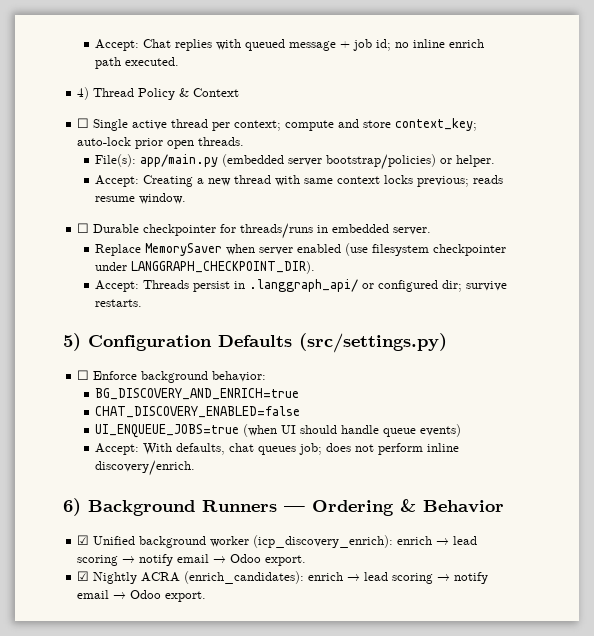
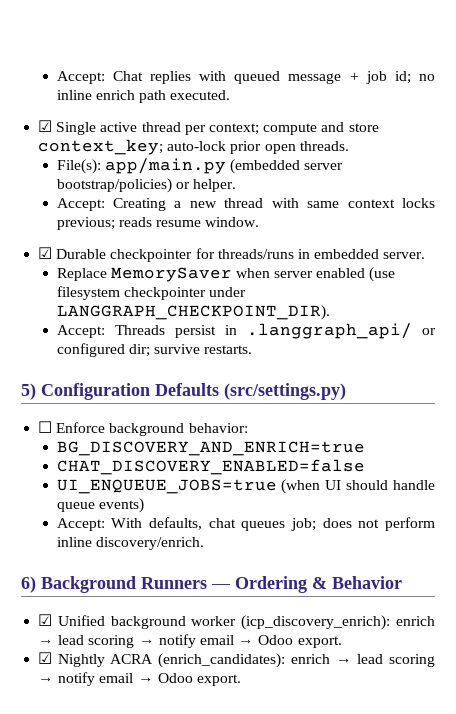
[77,87,240,100] [77,118,90,128] 4) Thread Policy & Context // ☐ -> [38,120,53,132] ☑
[77,223,90,233] ☐ -> [38,247,53,259] ☑

